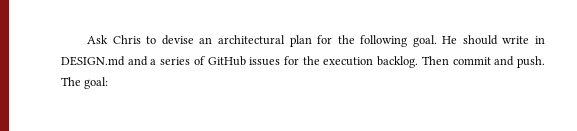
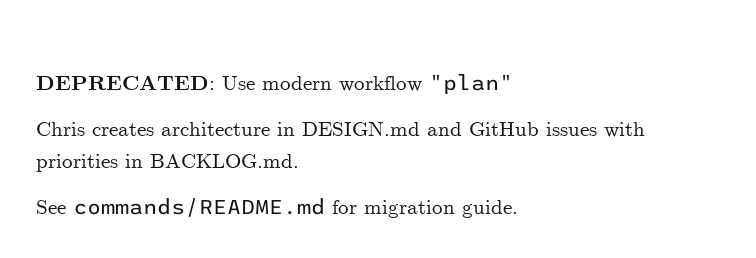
[87,35,545,47] [61,56,545,68] [61,77,109,89] Ask Chris to devise an architectural plan for the following goal. He should write in DESIGN.md and a series of GitHub issues for the execution backlog. Then commit and push. The goal: -> [36,74,513,94] [36,121,645,138] [36,154,299,172] [36,198,518,218] DEPRECATED: Use modern workflow "plan" // Chris creates architecture in DESIGN.md and GitHub issues with priorities in BACKLOG.md. // See commands/README.md for migration guide.

